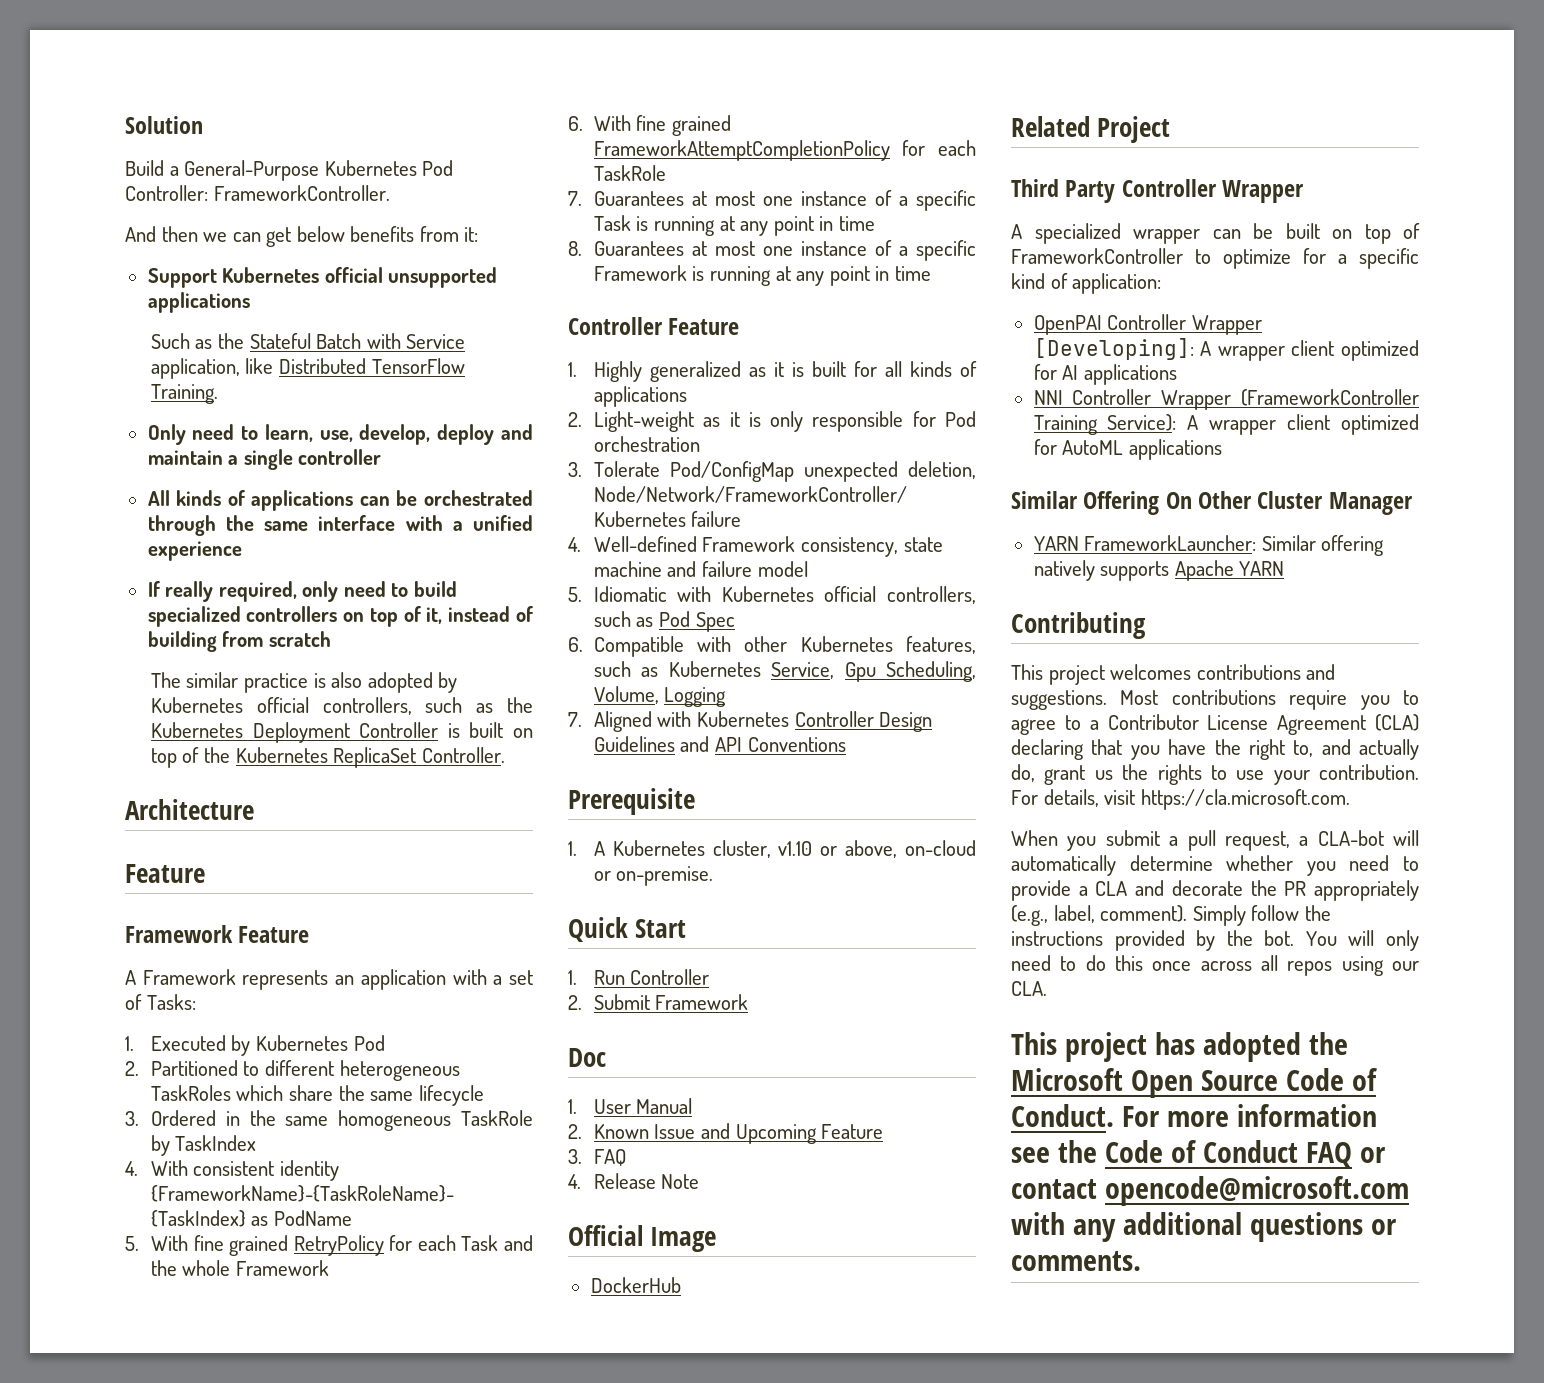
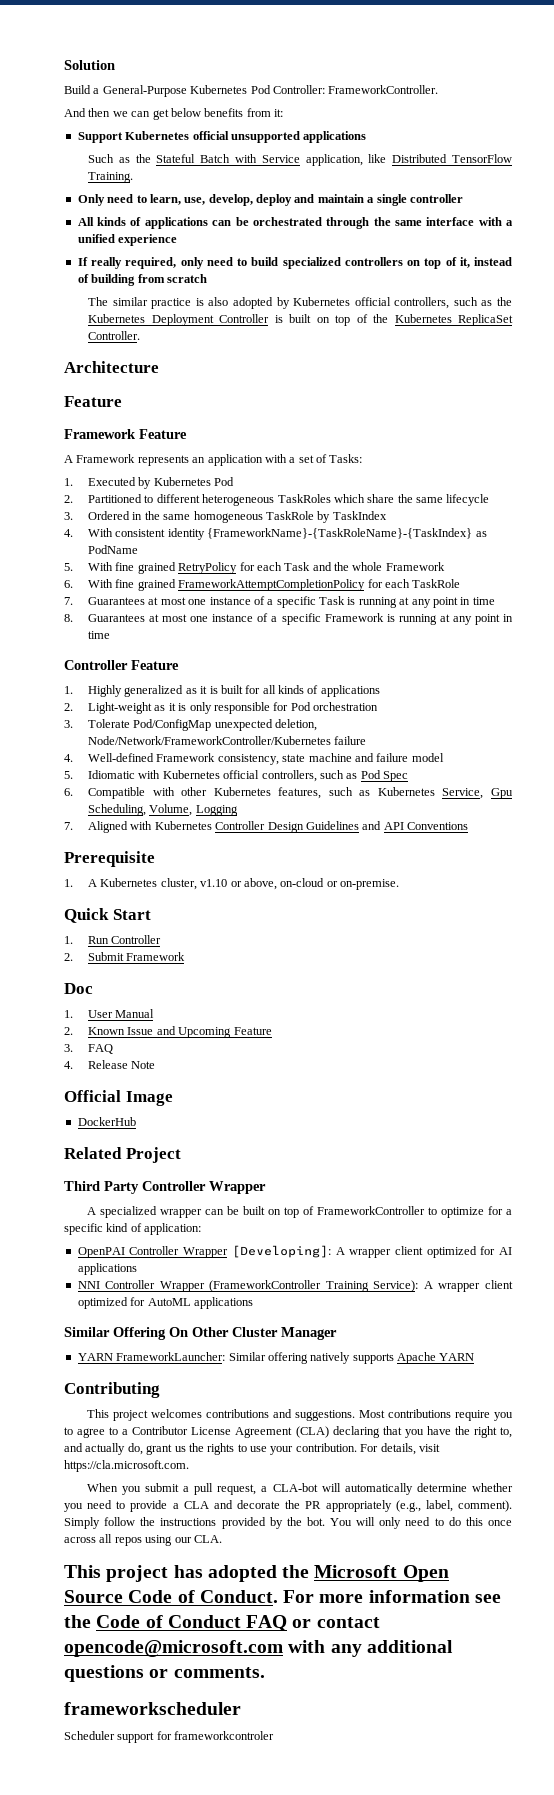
(1141, 1261) none -> [64,1702,241,1715] [64,1731,275,1743] // frameworkscheduler // Scheduler support for frameworkcontroler

